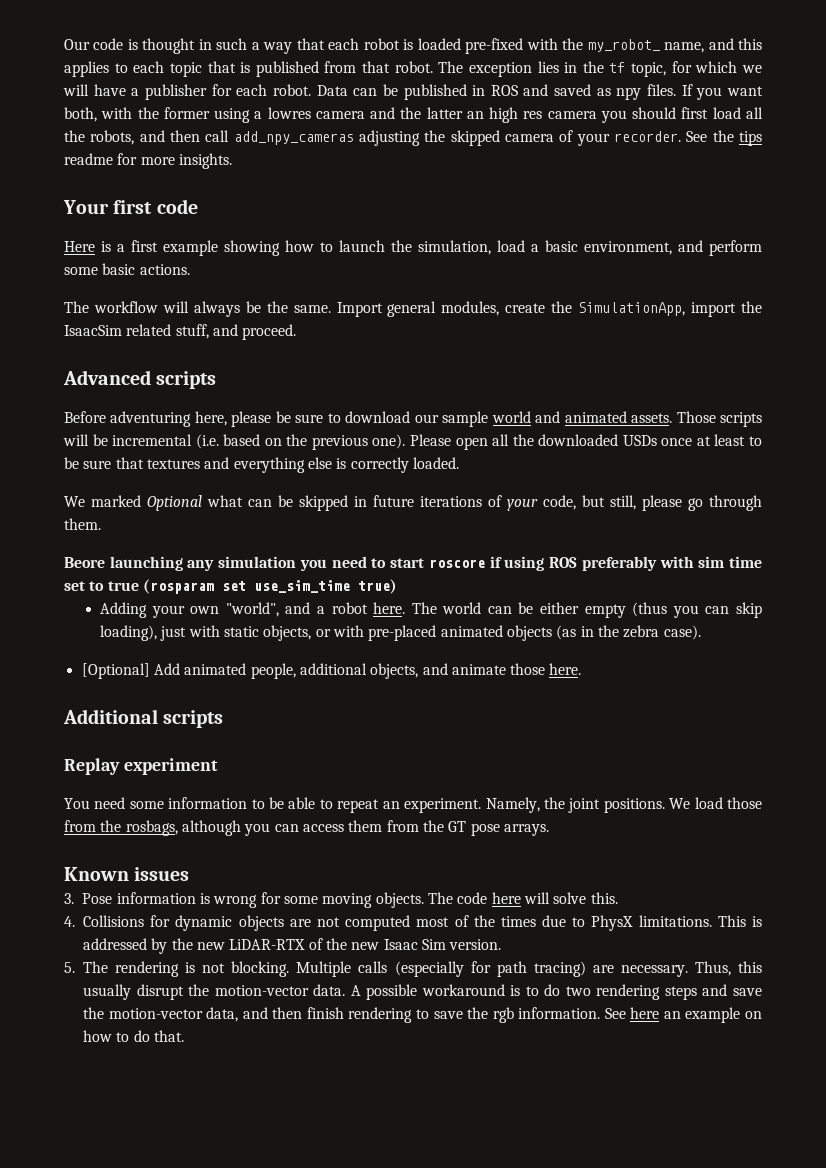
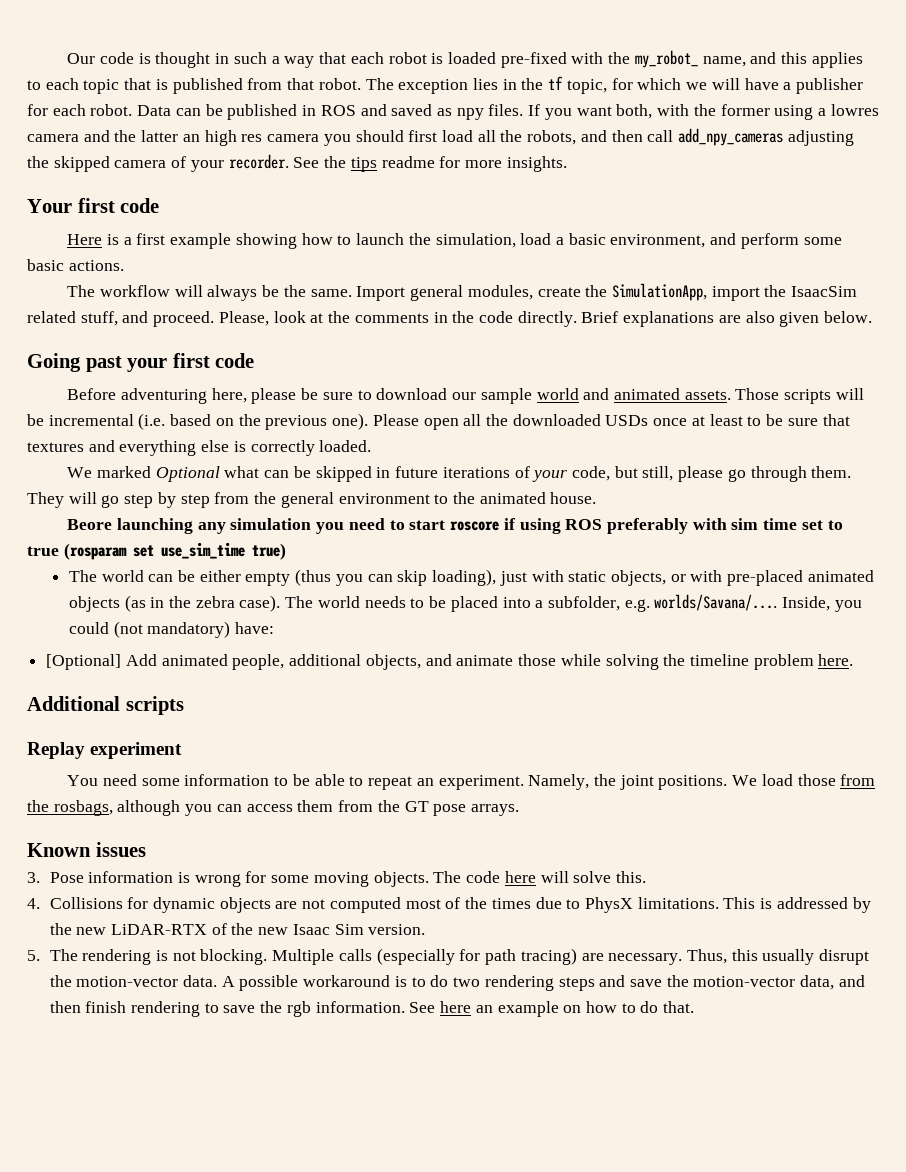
[63,370,217,389] // Advanced scripts -> [218,311,873,327] [27,353,255,372] Please, look at the comments in the code directly. Brief explanations are also given below. // Going past your first code
(101, 524) none -> [27,492,597,508] They will go step by step from the general environment to the animated house.
[100,602,406,618] Adding your own "world", and a robot here. -> (286, 551) none
(701, 632) none -> [285,594,862,612] [68,621,274,638] The world needs to be placed into a subfolder, e.g. worlds/Savana/.... Inside, you could (not mandatory) have:
(546, 669) none -> [560,654,814,670] while solving the timeline problem

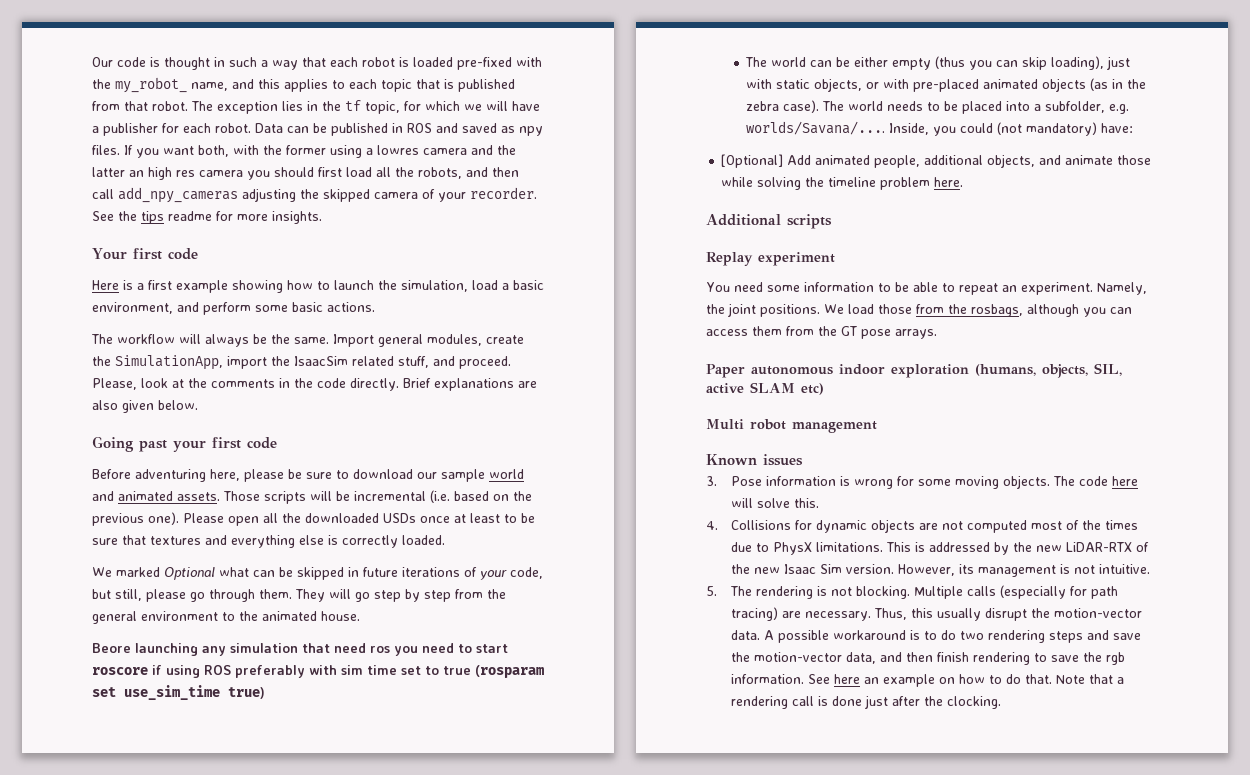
(312, 524) none -> [302,643,390,653] that need ros
(519, 810) none -> [706,363,1122,378] [706,382,824,395] [706,419,877,433] // Paper autonomous indoor exploration (humans, objects, SIL, active SLAM etc) // Multi robot management
(426, 929) none -> [897,564,1150,577] However, its management is not intuitive.
(695, 1007) none -> [1055,674,1124,684] [730,695,1001,709] Note that a rendering call is done just after the clocking.

